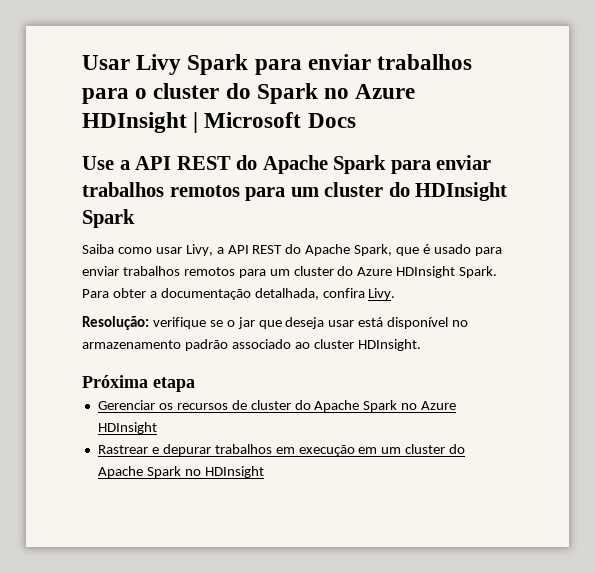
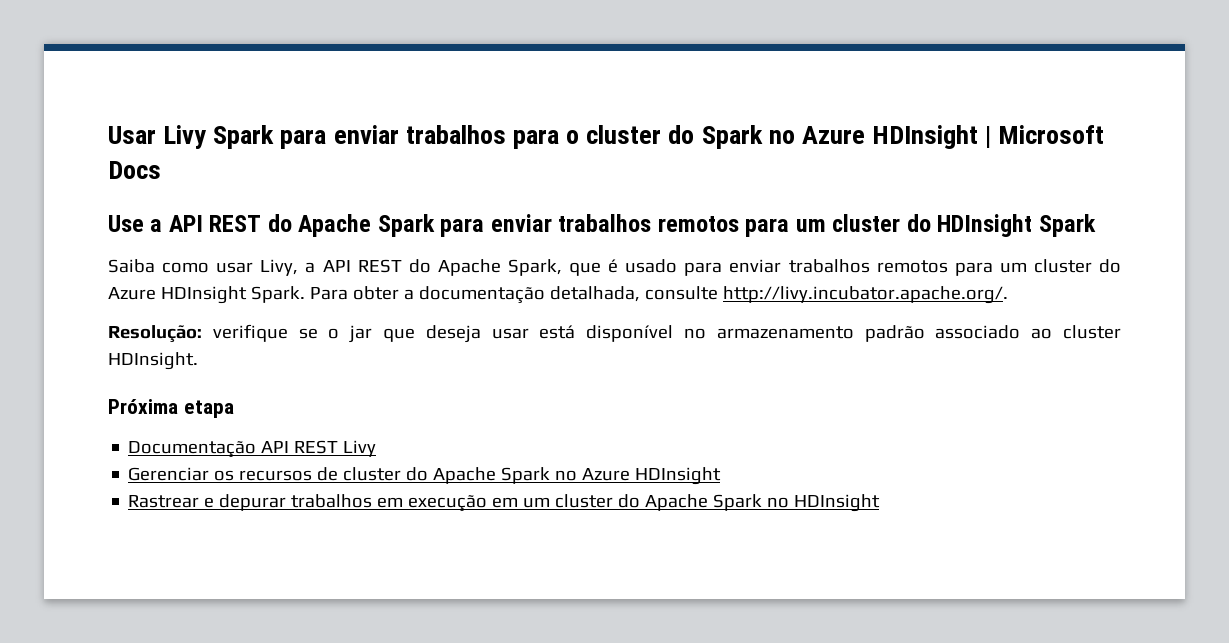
[322,288,396,300] confira Livy. -> [644,286,1008,304] consulte http://livy.incubator.apache.org/.
(195, 384) none -> [128,440,377,458] // Documentação API REST Livy

